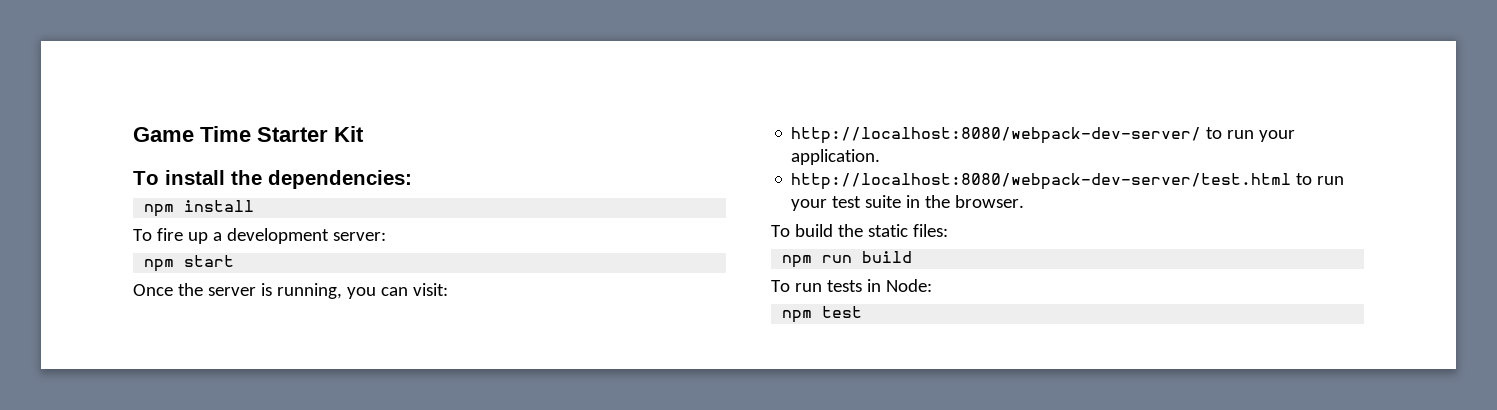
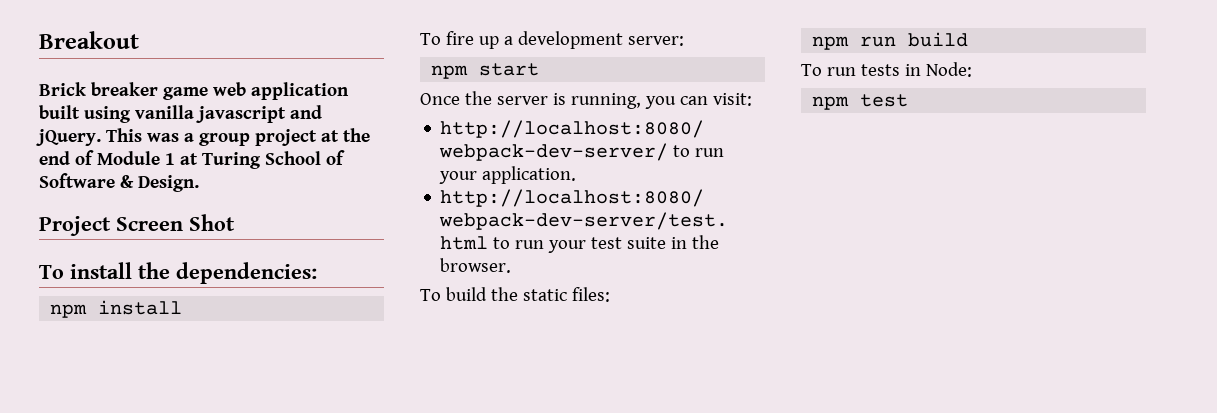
[133,126,364,142] Game Time Starter Kit -> [39,31,139,49] [39,82,349,100] [39,105,322,123] [36,128,370,146] [39,150,345,169] [39,173,199,192] [39,214,235,236] Breakout // Brick breaker game web application built using vanilla javascript and jQuery. This was a group project at the end of Module 1 at Turing School of Software & Design. // Project Screen Shot

